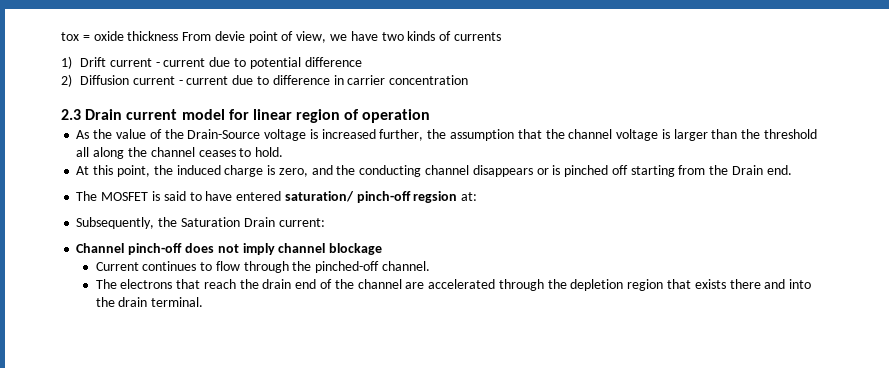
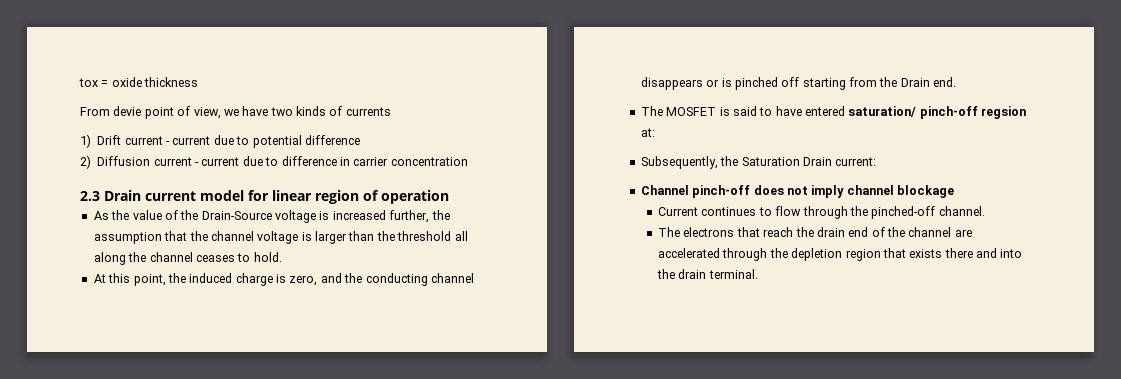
(179, 36) none -> (199, 82) //

